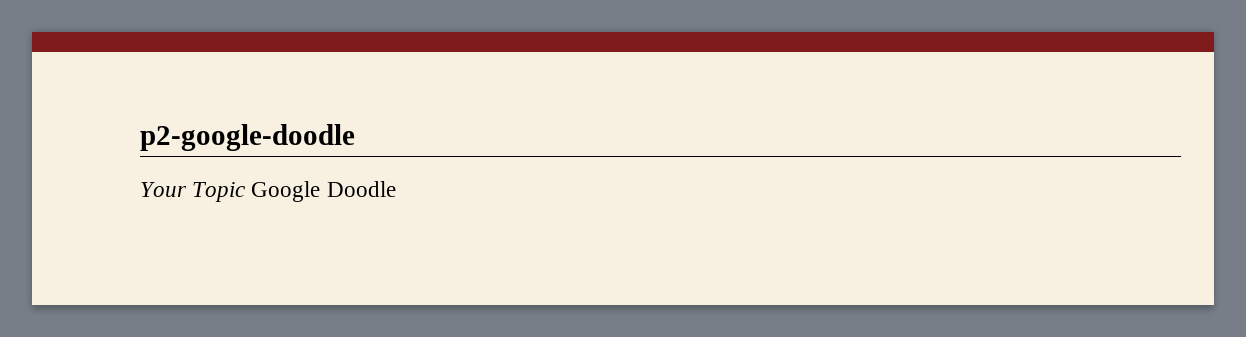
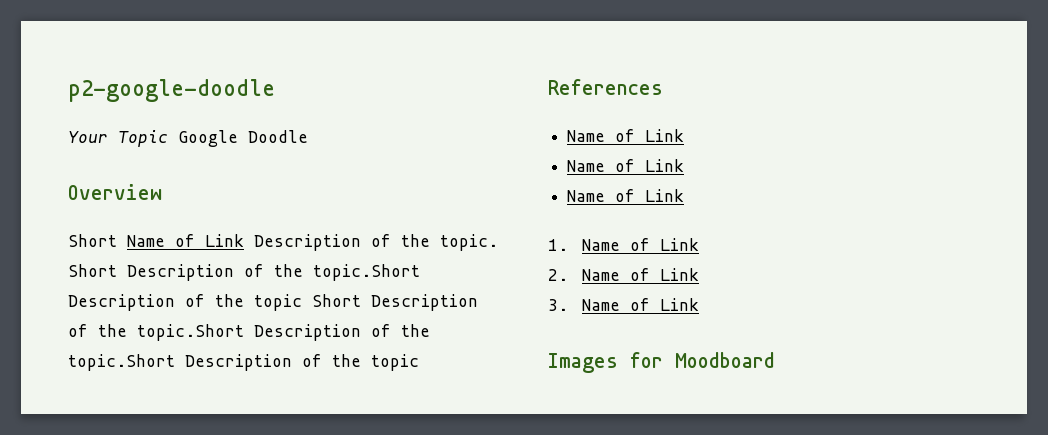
(396, 189) none -> [68,184,162,200] [68,234,498,251] [68,264,420,281] [68,294,478,311] [68,324,430,341] [68,354,419,371] [548,79,663,95] [567,129,685,142] [567,159,685,172] [567,189,685,202] [548,238,699,251] [548,268,699,281] [548,298,699,311] [548,352,775,373] // Overview // Short Name of Link Description of the topic. Short Description of the topic.Short Description of the topic Short Description of the topic.Short Description of the topic.Short Description of the topic // References // Name of Link // Name of Link // Name of Link // 1. Name of Link // 2. Name of Link // 3. Name of Link // Images for Moodboard

